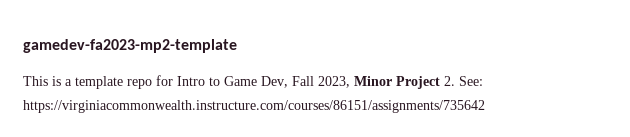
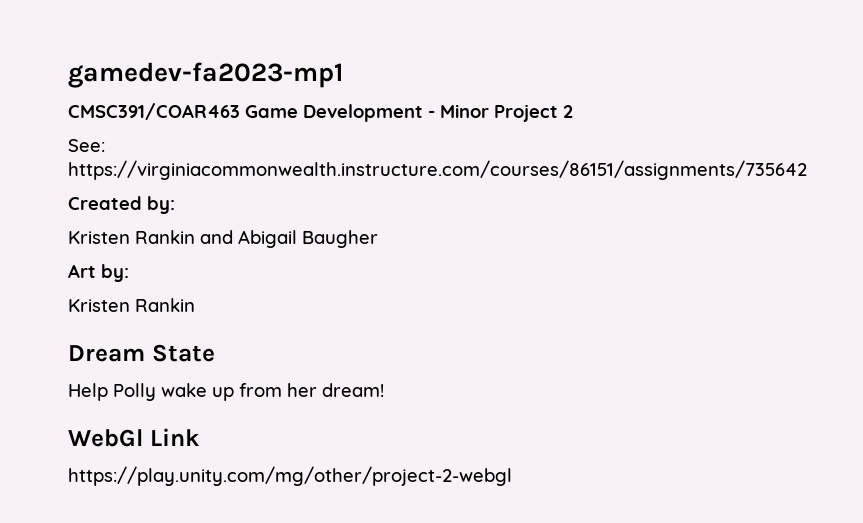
[23,39,237,53] [23,75,350,89] gamedev-fa2023-mp2-template // This is a template repo for Intro to Game Dev, Fall 2023, -> [68,62,343,88] [68,103,435,122] gamedev-fa2023-mp1 // CMSC391/COAR463 Game Development -
[444,76,455,86] 2. -> [563,105,573,118] 2 //
(485, 106) none -> [68,196,175,214] [68,230,378,248] [68,264,129,282] [68,298,195,312] [68,344,215,362] [68,383,384,401] [68,428,200,447] [68,466,512,486] // Created by: // Kristen Rankin and Abigail Baugher // Art by: // Kristen Rankin // Dream State // Help Polly wake up from her dream! // WebGl Link // https://play.unity.com/mg/other/project-2-webgl

